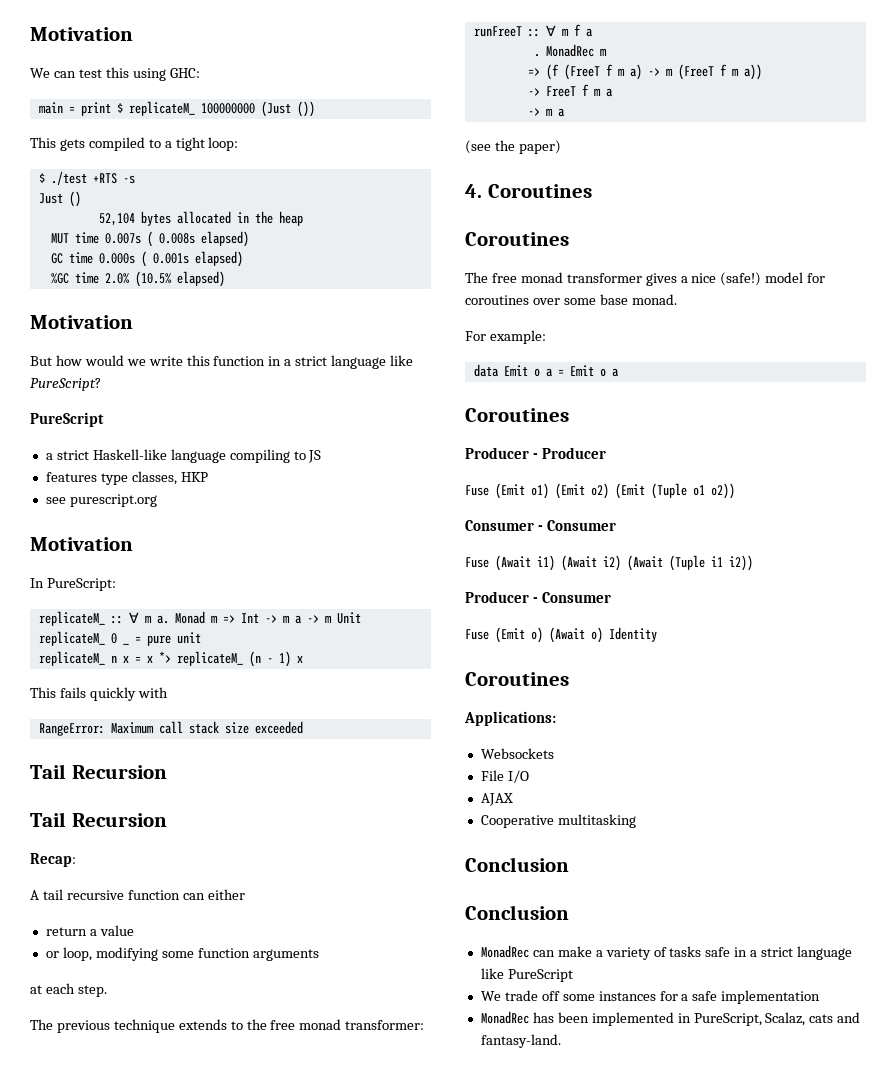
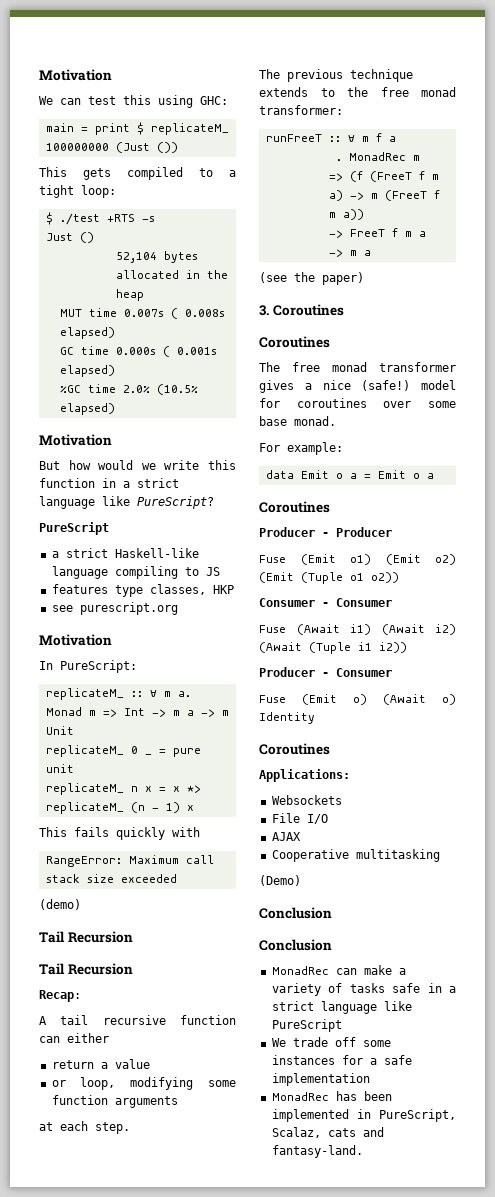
(303, 727) none -> [39,899,81,910] // (demo)
[465,184,482,198] 4. -> [259,305,269,316] 3.
(636, 821) none -> [259,875,301,886] // (Demo)

